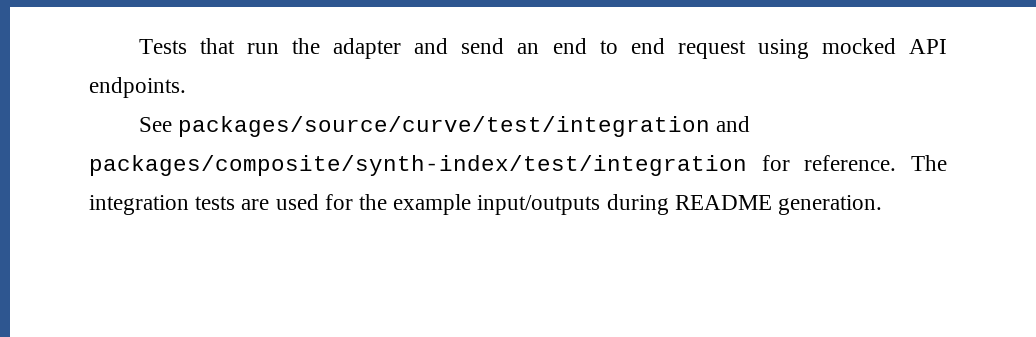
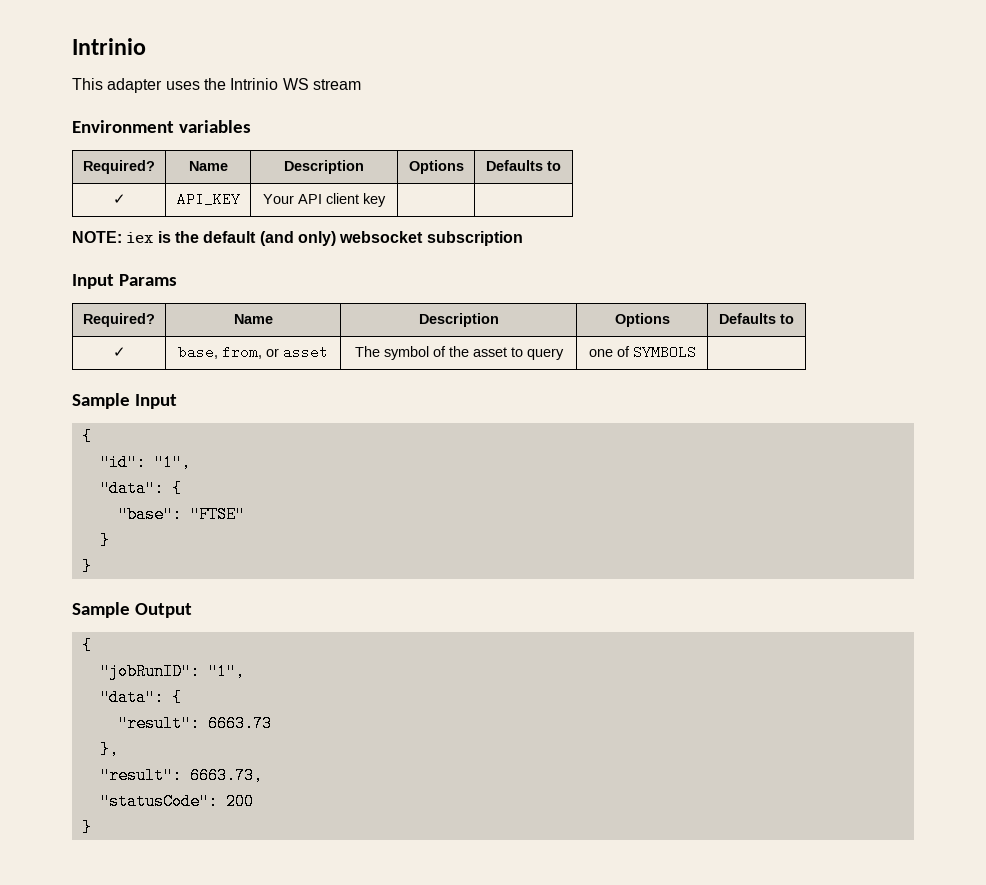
[138,38,947,59] [89,77,186,98] [138,116,751,137] [89,155,947,176] [89,194,883,215] Tests that run the adapter and send an end to end request using mocked API endpoints. // See packages/source/curve/test/integration and packages/composite/synth-index/test/integration for reference. The integration tests are used for the example input/outputs during README generation. -> [72,38,146,55] [72,78,361,93] [72,120,252,133] [83,160,155,174] [188,161,228,171] [284,160,364,174] [408,160,464,174] [486,160,561,171] [112,194,126,204] [176,192,240,206] [263,193,386,207] [72,231,523,246] [72,274,178,289] [83,313,155,327] [233,314,273,324] [418,313,499,327] [614,313,670,327] [719,313,794,324] [112,347,126,357] [178,345,328,359] [354,346,564,360] [588,345,696,359] [72,393,178,409] [81,428,92,445] [99,454,191,471] [99,480,182,497] [117,506,245,523] [99,532,110,549] [81,558,92,575] [72,602,193,618] [81,637,92,654] [99,663,245,680] [99,689,182,706] [117,715,272,732] [99,741,119,758] [99,767,263,784] [99,793,254,810] [81,819,92,836] Intrinio // This adapter uses the Intrinio WS stream // Environment variables // Required? | Name | Description | Options | Defaults to // ✓ | API_KEY | Your API client key | | // NOTE: iex is the default (and only) websocket subscription // Input Params // Required? | Name | Description | Options | Defaults to // ✓ | base, from, or asset | The symbol of the asset to query | one of SYMBOLS | // Sample Input // { // "id": "1", // "data": { // "base": "FTSE" // } // } // Sample Output // { // "jobRunID": "1", // "data": { // "result": 6663.73 // }, // "result": 6663.73, // "statusCode": 200 // }

